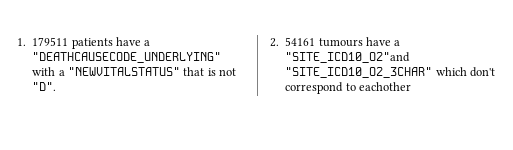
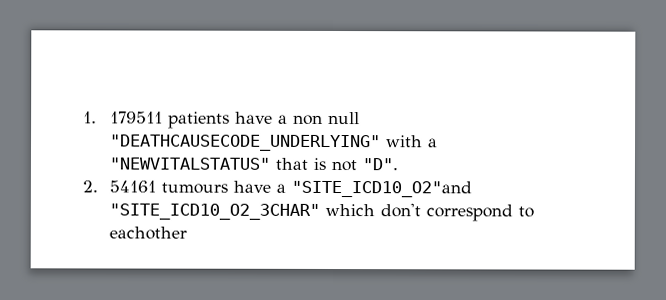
(151, 43) none -> [293,111,361,125] non null

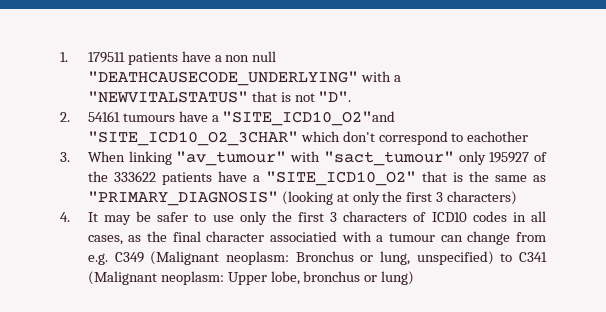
(188, 233) none -> [60,151,547,166] [87,171,546,186] [87,191,518,206] [60,211,546,225] [87,231,546,245] [87,251,547,265] [87,271,415,285] // 3. When linking "av_tumour" with "sact_tumour" only 195927 of the 333622 patients have a "SITE_ICD10_O2" that is the same as "PRIMARY_DIAGNOSIS" (looking at only the first 3 characters) // 4. It may be safer to use only the first 3 characters of ICD10 codes in all cases, as the final character associatied with a tumour can change from e.g. C349 (Malignant neoplasm: Bronchus or lung, unspecified) to C341 (Malignant neoplasm: Upper lobe, bronchus or lung)

